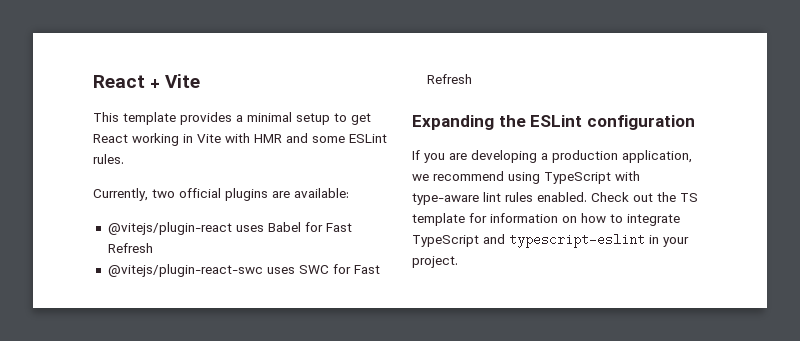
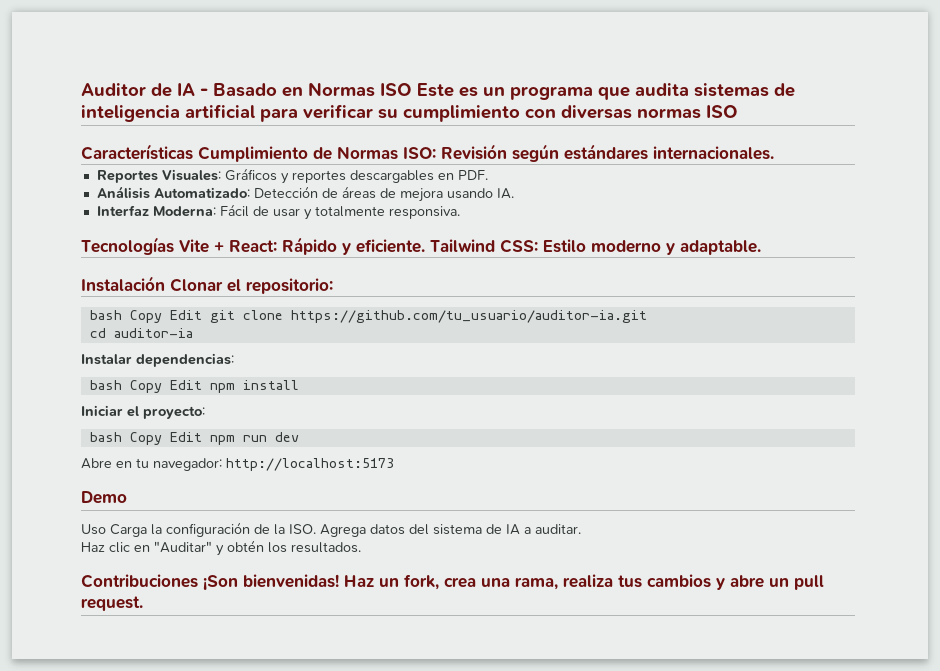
[93,74,201,88] [93,112,371,125] [93,133,387,146] [93,154,124,164] [93,188,349,201] [107,222,352,235] [107,243,153,253] [107,264,380,277] [426,74,472,84] [412,115,695,130] [412,150,692,163] [412,171,640,184] [412,192,698,205] [412,213,680,226] [412,233,689,248] [412,256,458,268] React + Vite // This template provides a minimal setup to get React working in Vite with HMR and some ESLint rules. // Currently, two official plugins are available: // @vitejs/plugin-react uses Babel for Fast Refresh // @vitejs/plugin-react-swc uses SWC for Fast Refresh // Expanding the ESLint configuration // If you are developing a production application, we recommend using TypeScript with type-aware lint rules enabled. Check out the TS template for information on how to integrate TypeScript and typescript-eslint in your project. -> [81,82,795,100] [81,104,738,122] [81,144,774,162] [96,168,488,184] [96,186,514,202] [96,204,460,220] [81,237,761,255] [81,276,333,294] [89,310,647,323] [89,328,193,338] [81,353,234,367] [89,380,299,393] [81,405,205,419] [89,432,299,445] [81,458,394,471] [81,491,127,504] [81,522,581,537] [81,540,361,556] [81,574,824,590] [81,596,143,611] Auditor de IA - Basado en Normas ISO Este es un programa que audita sistemas de inteligencia artificial para verificar su cumplimiento con diversas normas ISO // Características Cumplimiento de Normas ISO: Revisión según estándares internacionales. // Reportes Visuales: Gráficos y reportes descargables en PDF. // Análisis Automatizado: Detección de áreas de mejora usando IA. // Interfaz Moderna: Fácil de usar y totalmente responsiva. // Tecnologías Vite + React: Rápido y eficiente. Tailwind CSS: Estilo moderno y adaptable. // Instalación Clonar el repositorio: // bash Copy Edit git clone https://github.com/tu_usuario/auditor-ia.git // cd auditor-ia // Instalar dependencias: // bash Copy Edit npm install // Iniciar el proyecto: // bash Copy Edit npm run dev // Abre en tu navegador: http://localhost:5173 // Demo // Uso Carga la configuración de la ISO. Agrega datos del sistema de IA a auditar. // Haz clic en "Auditar" y obtén los resultados. // Contribuciones ¡Son bienvenidas! Haz un fork, crea una rama, realiza tus cambios y abre un pull request.

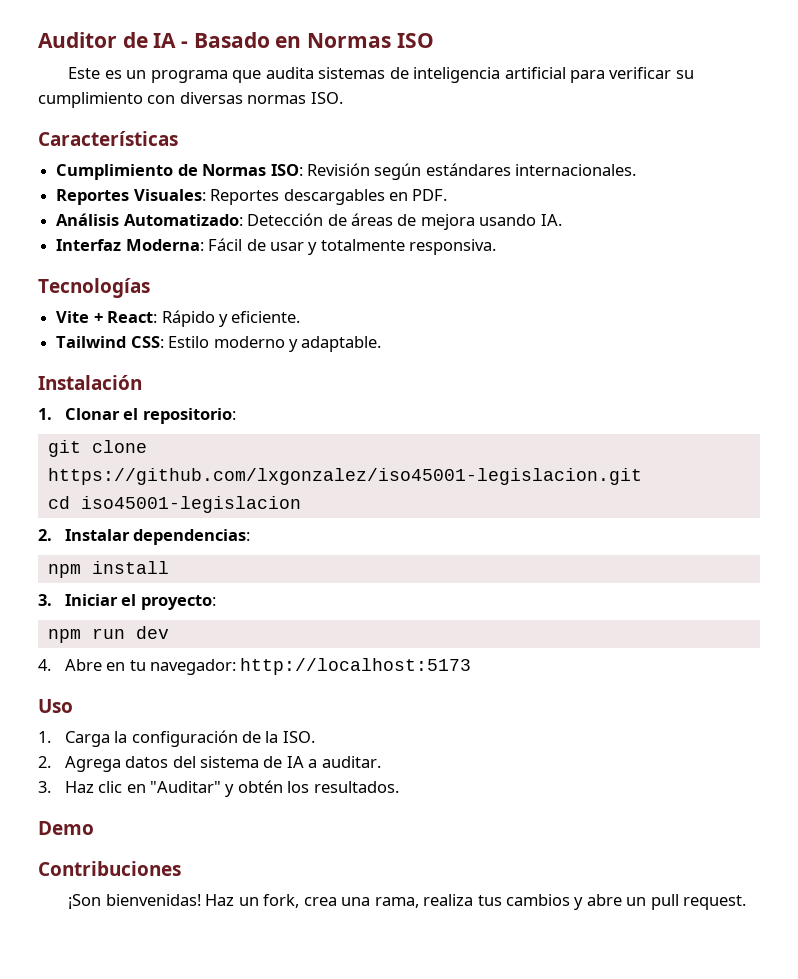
(412, 89) none -> (434, 40) //
[706,105,738,118] ISO -> [310,92,343,104] ISO.
(193, 152) none -> (178, 138) //
[224,168,346,184] Gráficos y reportes -> [210,189,280,205] Reportes
(174, 246) none -> (150, 288) //
(425, 246) none -> (301, 317) //
(165, 284) none -> [38,408,52,420] // 1.
[89,310,202,323] bash Copy Edit -> (236, 416) none
[290,310,647,323] https://github.com/tu_usuario/auditor-ia.git -> [47,468,642,485] https://github.com/lxgonzalez/iso45001-legislacion.git
[113,328,193,338] auditor-ia // -> [80,496,301,513] [38,529,52,541] iso45001-legislacion // 2.
[89,380,202,393] bash Copy Edit -> (251, 537) none
(299, 385) none -> [38,594,52,606] 3.
[89,432,202,445] bash Copy Edit -> (216, 602) none
(299, 437) none -> [38,659,51,671] 4.
[81,491,127,504] [81,524,106,535] Demo // Uso -> [38,699,73,713] [38,731,51,743] Uso // 1.
(316, 529) none -> [38,756,51,768] // 2.
(581, 529) none -> [38,781,51,793] 3.
(361, 547) none -> [38,821,94,835] // Demo
(198, 581) none -> (181, 868) //

